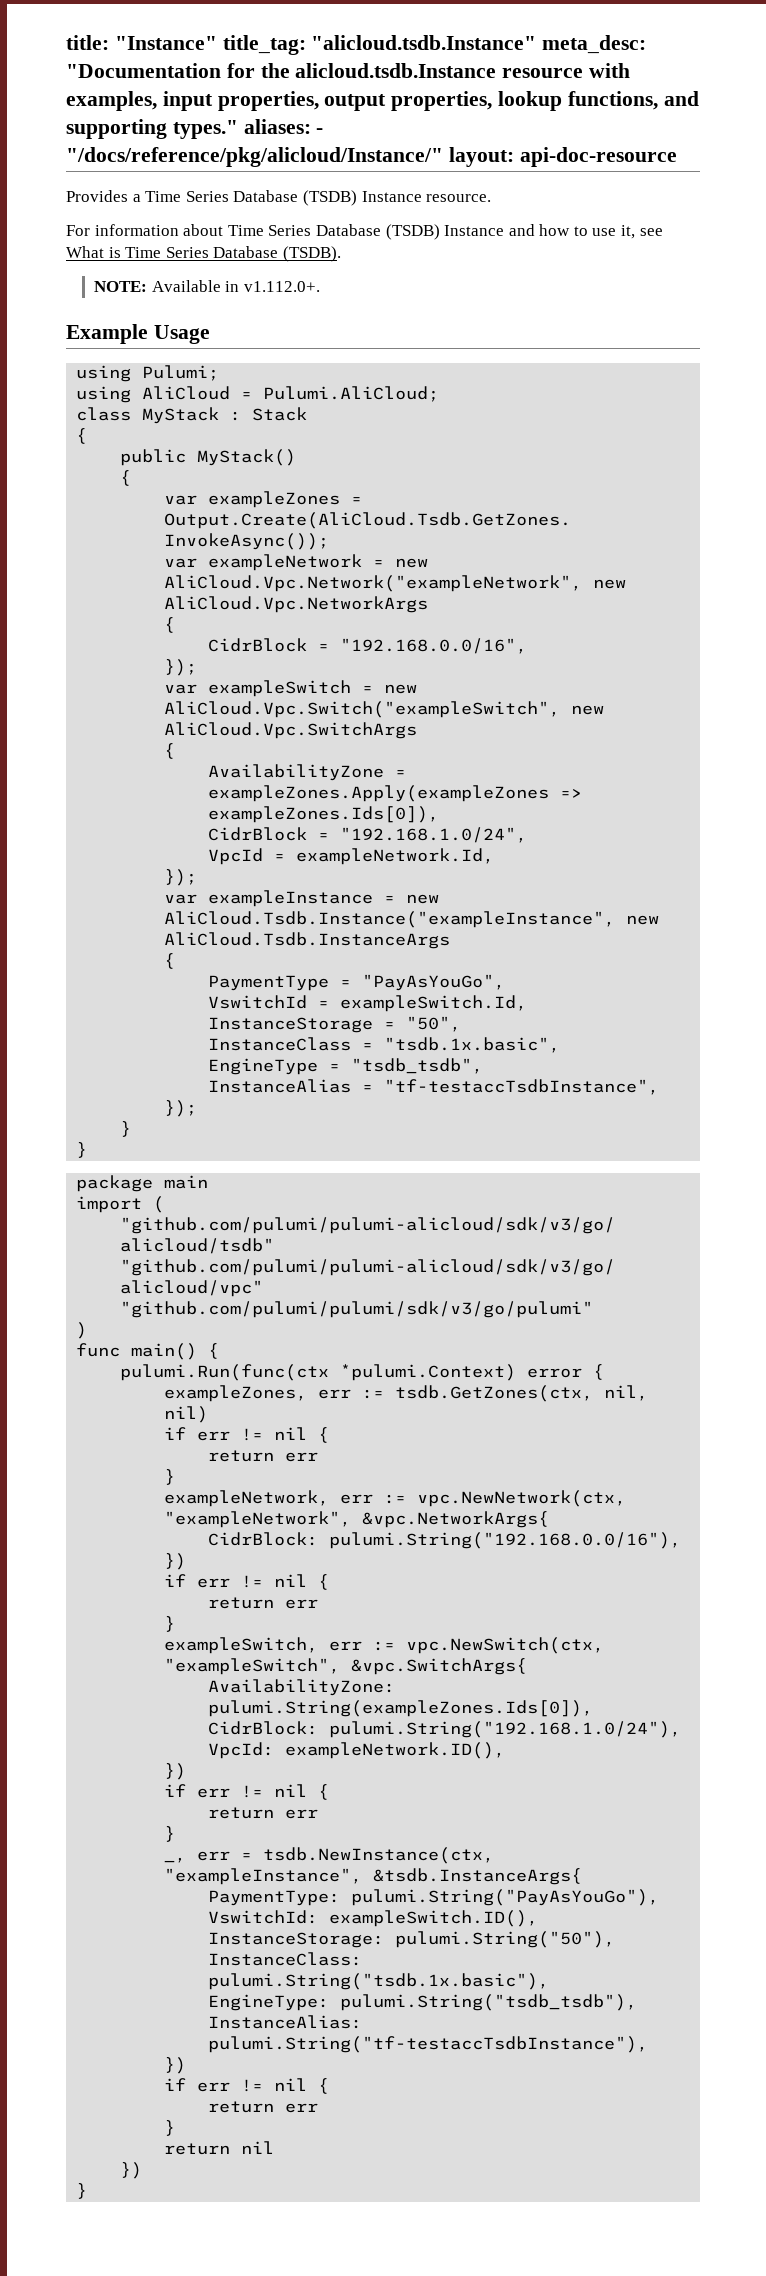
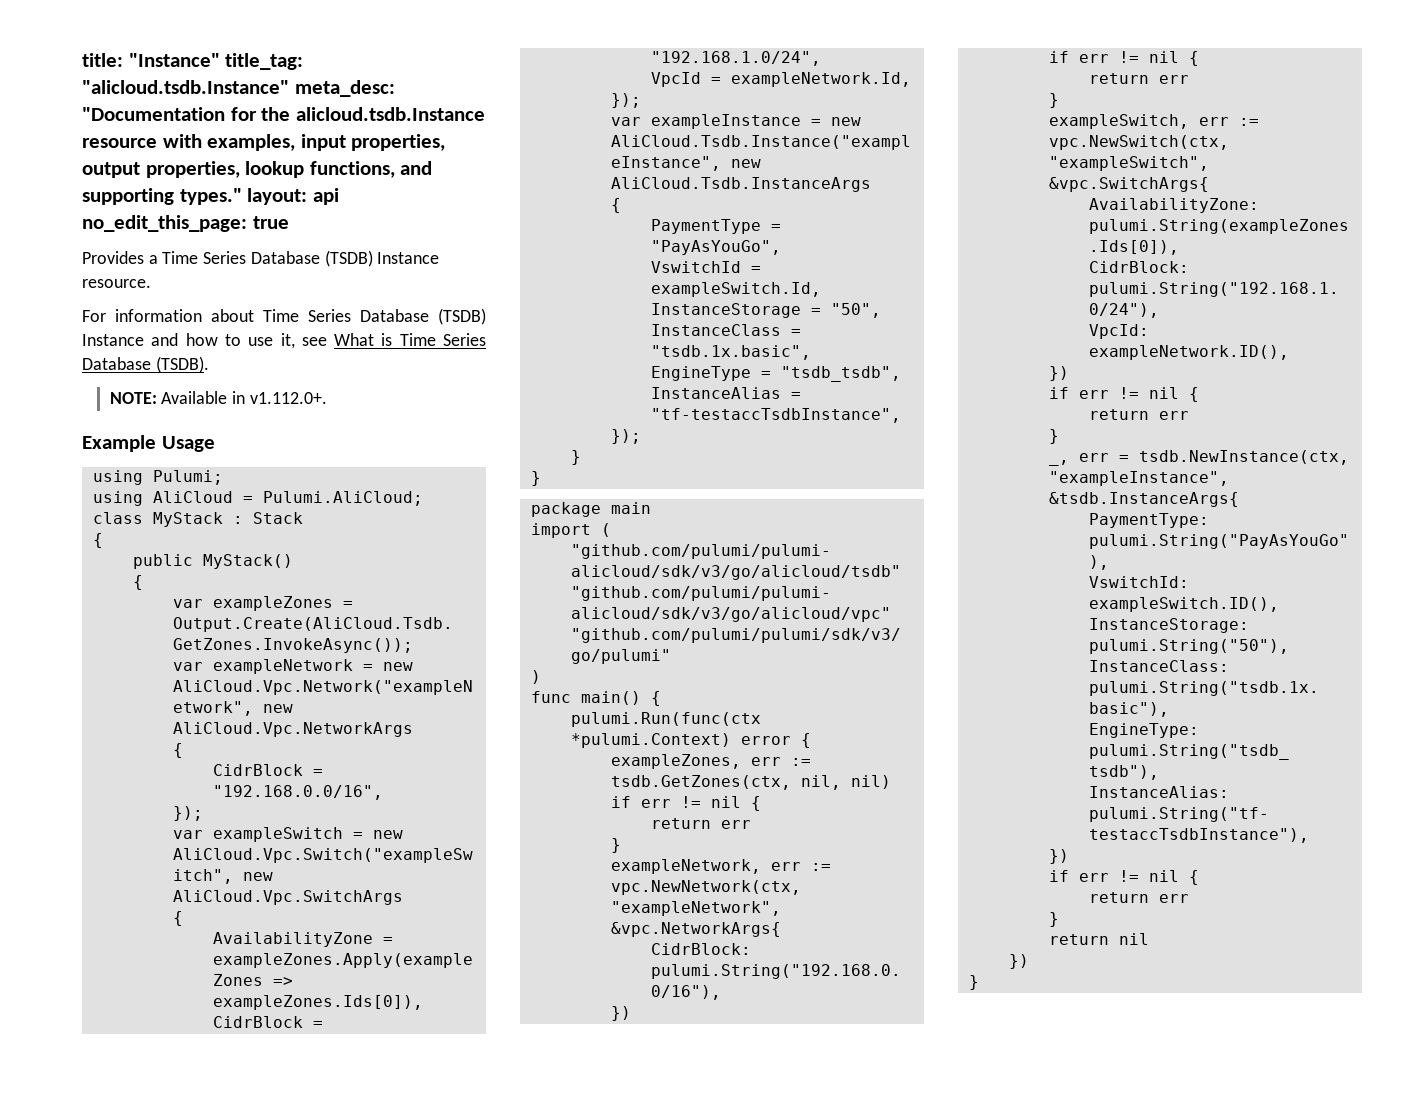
[243,119,324,134] [66,147,677,167] aliases: - "/docs/reference/pkg/alicloud/Instance/" layout: api-doc-resource -> [247,188,339,205] [82,215,289,232] layout: api no_edit_this_page: true

